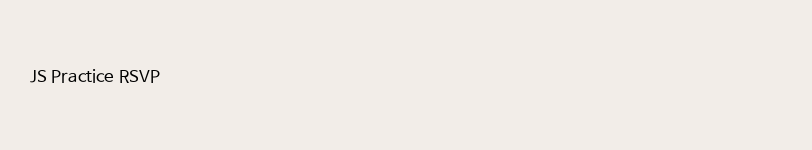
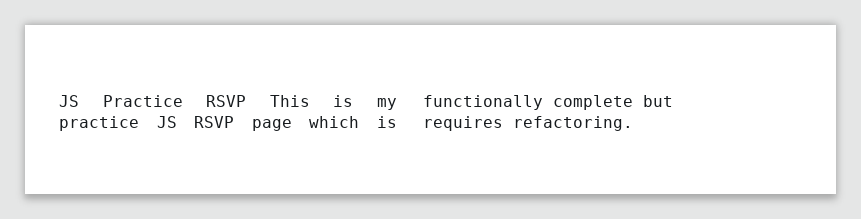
(160, 76) none -> [269,95,397,110] [59,116,397,131] [423,95,673,110] [423,116,633,131] This is my practice JS RSVP page which is functionally complete but requires refactoring.

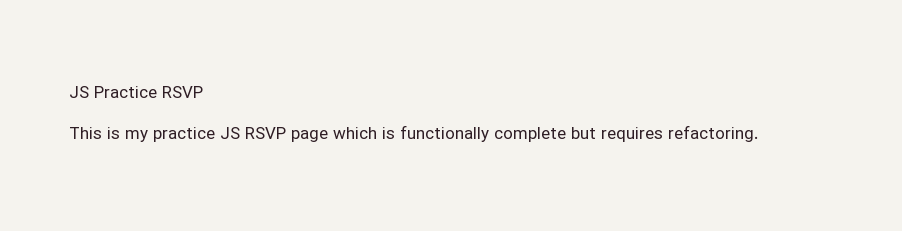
(247, 101) none -> (203, 92) //

